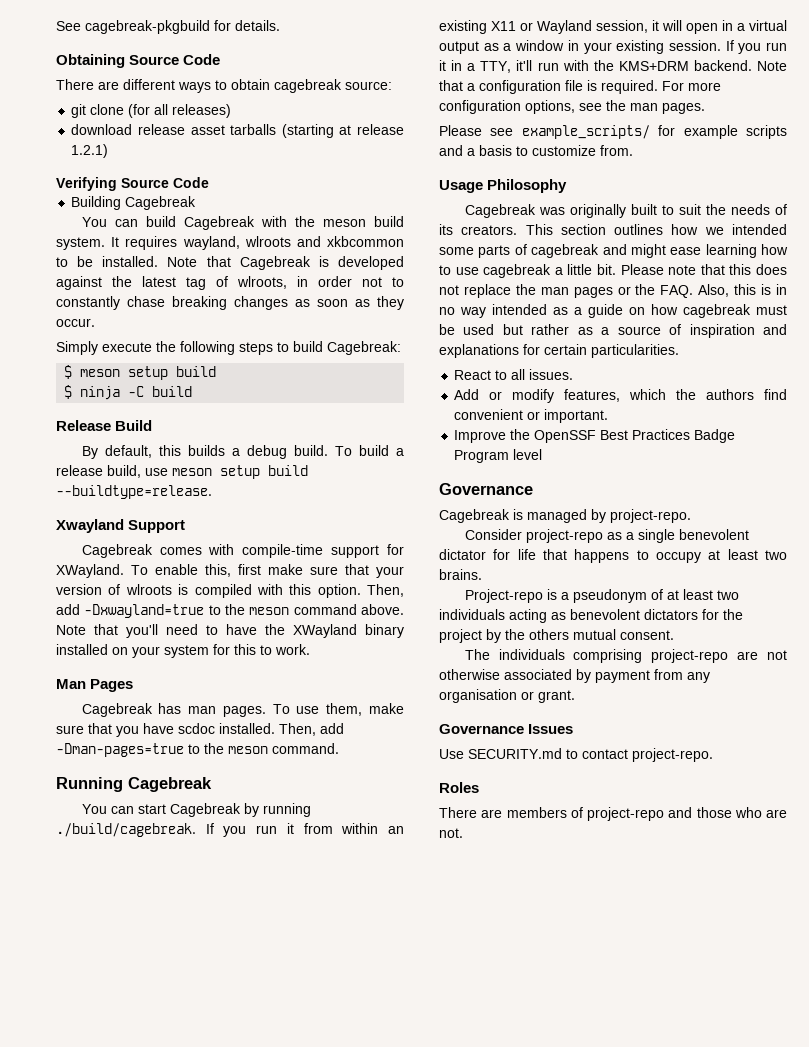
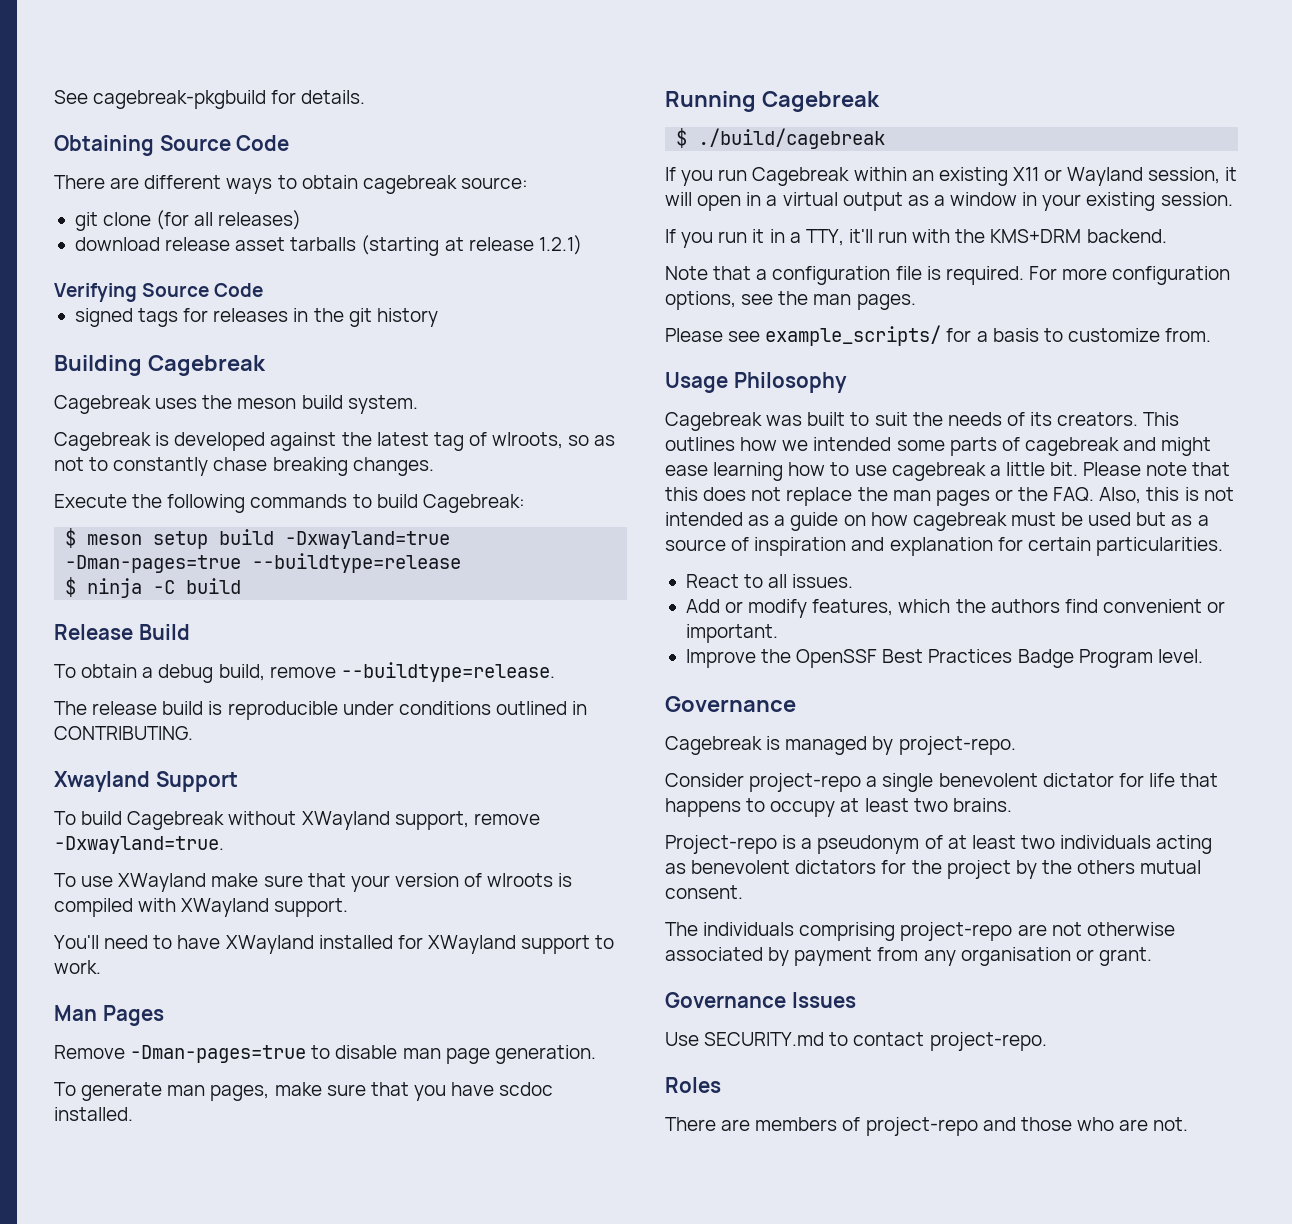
[71,196,197,210] [81,216,404,230] [56,236,404,250] [56,256,231,267] Building Cagebreak // You can build Cagebreak with the meson build system. It requires wayland, wlroots and xkbcommon to be installed. Note that -> [74,308,438,327] [54,355,266,376] [54,395,418,414] signed tags for releases in the git history // Building Cagebreak // Cagebreak uses the meson build system. //
[297,276,352,287] in order -> [568,435,616,446] so as
[234,296,404,310] [56,318,95,327] [56,341,152,355] changes as soon as they occur. // Simply execute -> [352,457,434,476] [54,494,127,508] changes. // Execute
[239,342,273,355] steps -> [250,494,348,508] commands
(217, 371) none -> [285,531,451,549] [65,553,462,573] -Dxwayland=true -Dman-pages=true --buildtype=release
[81,445,404,459] [56,465,308,479] [56,485,212,499] [56,519,186,533] [81,544,405,558] [56,564,261,578] By default, this builds a debug build. To build a release build, use meson setup build --buildtype=release. // Xwayland Support // Cagebreak comes with compile-time support for XWayland. To enable this, first -> [54,662,555,683] [54,701,588,720] [54,726,193,740] [54,771,238,792] [54,811,540,830] [54,836,224,854] [54,873,207,892] To obtain a debug build, remove --buildtype=release. // The release build is reproducible under conditions outlined in CONTRIBUTING. // Xwayland Support // To build Cagebreak without XWayland support, remove -Dxwayland=true. // To use XWayland
[289,584,404,598] [56,604,405,618] [56,624,404,638] [56,644,310,658] [56,679,134,692] [81,703,363,717] this option. Then, add -Dxwayland=true to the meson command above. Note that you'll need to have the XWayland binary installed on your system for this to work. // Man Pages // Cagebreak has man pages. To use them, -> [181,898,349,917] [54,935,615,954] [54,960,101,974] [54,1005,164,1026] [54,1045,596,1064] [54,1082,270,1101] XWayland support. // You'll need to have XWayland installed for XWayland support to work. // Man Pages // Remove -Dman-pages=true to disable man page generation. // To generate man pages,
[279,723,344,736] [56,743,339,757] [56,777,212,792] [81,803,311,817] [56,823,333,837] Then, add -Dman-pages=true to the meson command. // Running Cagebreak // You can start Cagebreak by running ./build/cagebreak. If you run it from -> [665,91,880,112] [676,128,886,149] [665,167,850,186] // Running Cagebreak // $ ./build/cagebreak // If you run Cagebreak
(721, 45) none -> (1233, 199) //
(752, 65) none -> (1167, 236) //
[683,125,787,139] [439,145,463,156] example scripts and -> (972, 335) none
[569,204,626,218] originally -> (803, 420) none
[560,224,606,235] section -> (1180, 419) none
[776,284,787,295] [439,307,486,318] in no way -> [1203,487,1234,501] not
[531,324,570,335] rather -> (1167, 519) none
[439,344,519,358] explanations -> [889,537,993,556] explanation
[513,449,543,460] level -> [1157,649,1203,663] level.
[606,532,622,540] as -> (862, 782) none

